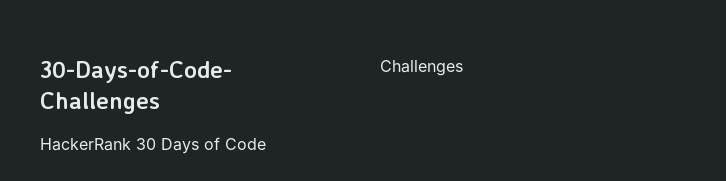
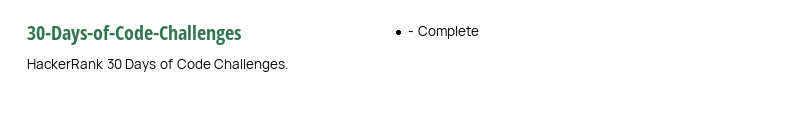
[380,60,463,76] Challenges -> [214,59,289,72] [407,26,479,39] Challenges. // - Complete

